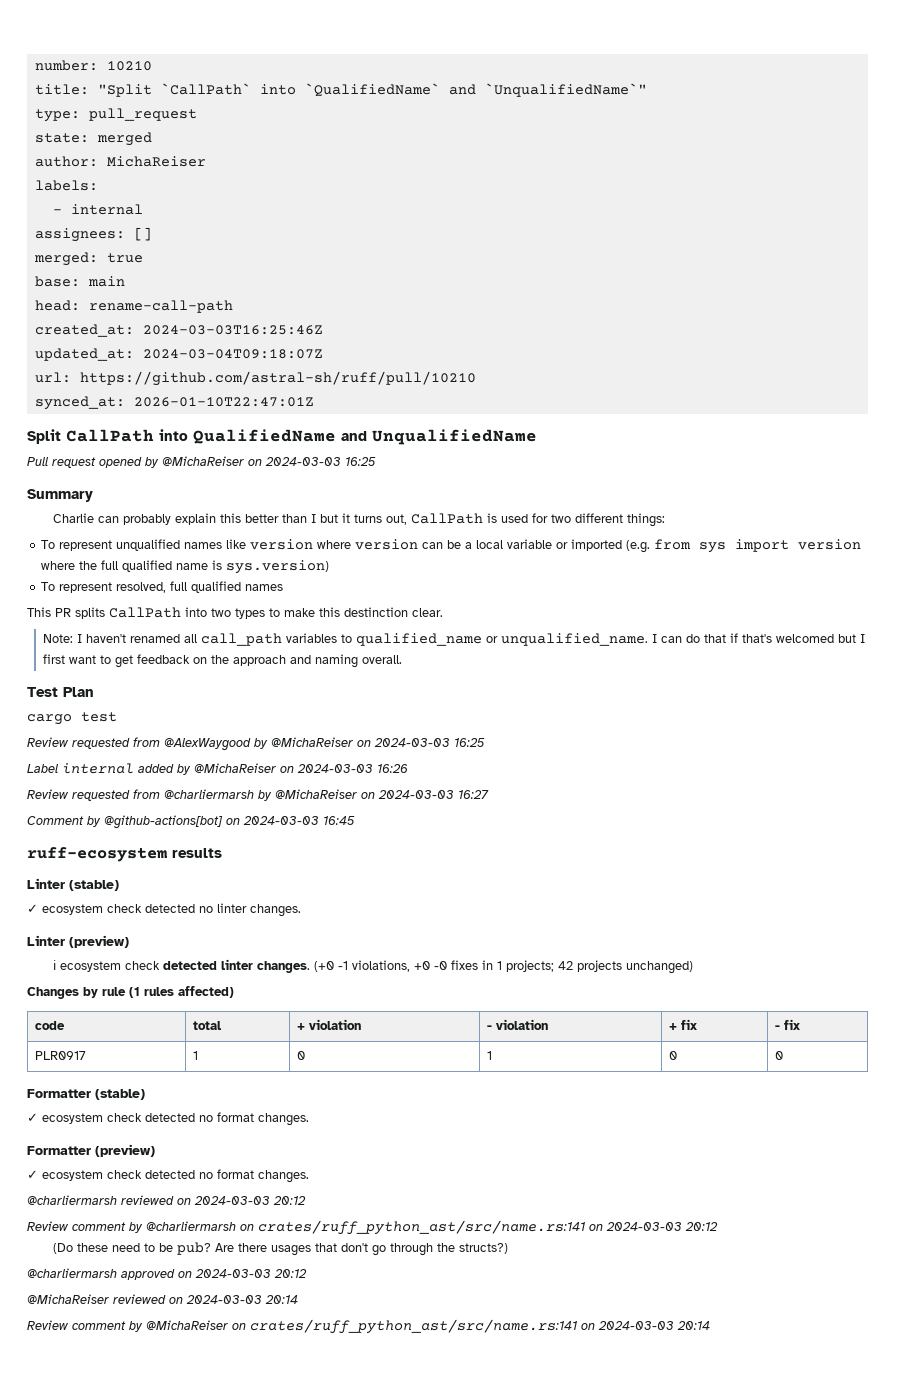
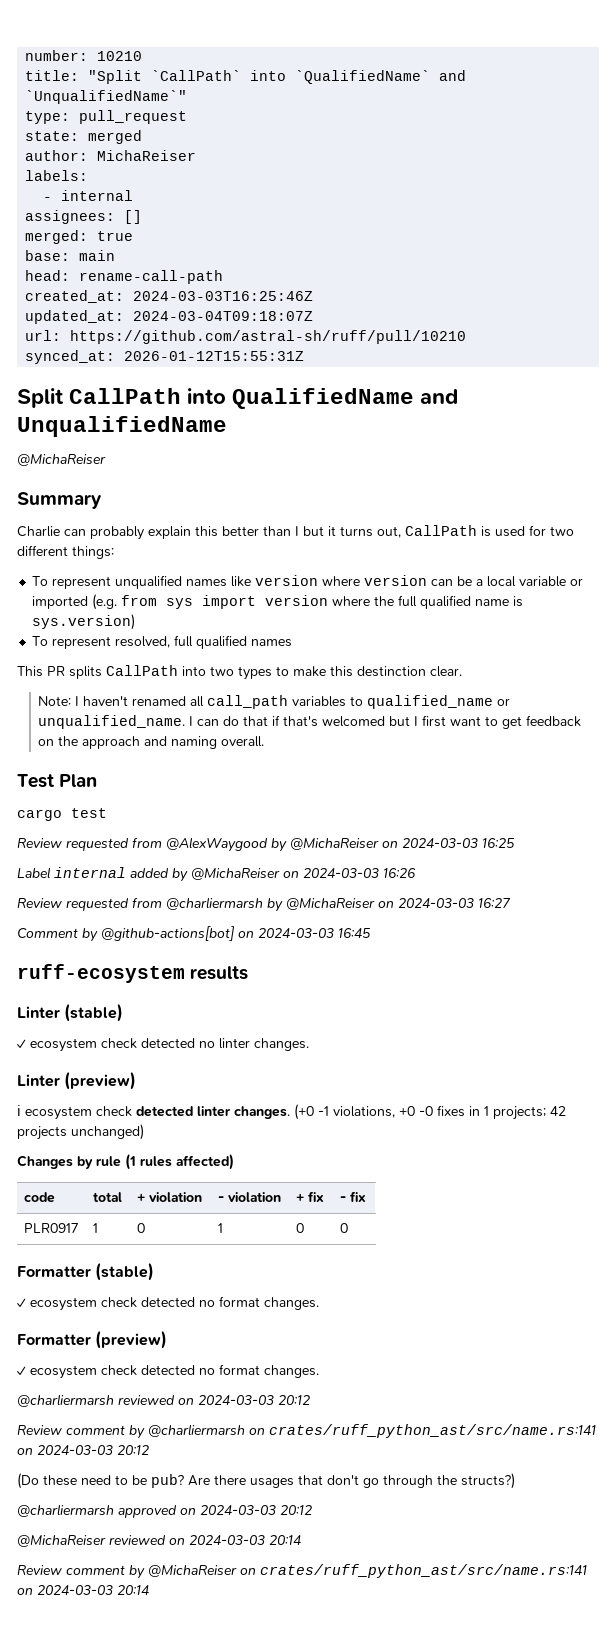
[133,397,314,407] 2026-01-10T22:47:01Z -> [124,351,305,361] 2026-01-12T15:55:31Z
[27,456,376,468] Pull request opened by @MichaReiser on 2024-03-03 16:25 -> [17,454,106,466] @MichaReiser

